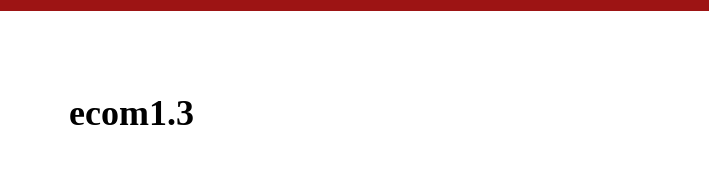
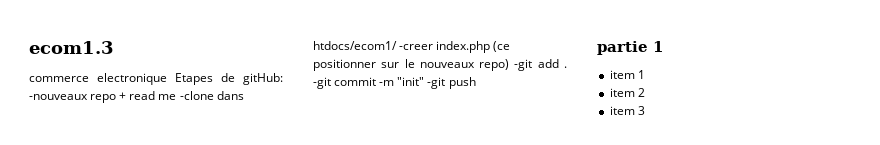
(194, 113) none -> [29,73,283,85] [29,91,244,103] [313,41,511,53] [313,59,567,71] [313,77,476,89] [597,41,663,55] [609,70,645,79] [609,88,645,97] [609,106,645,115] // commerce electronique Etapes de gitHub: -nouveaux repo + read me -clone dans htdocs/ecom1/ -creer index.php (ce positionner sur le nouveaux repo) -git add . -git commit -m "init" -git push // partie 1 // item 1 // item 2 // item 3

